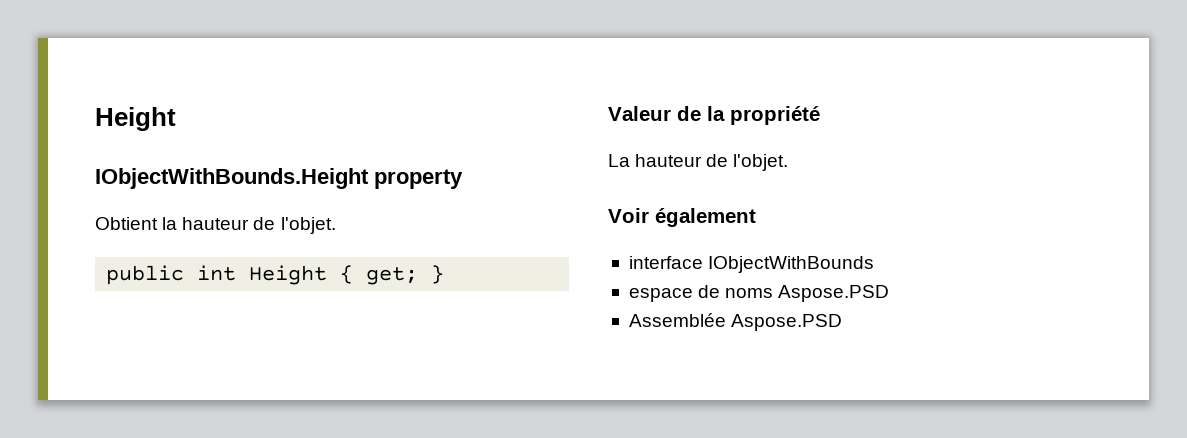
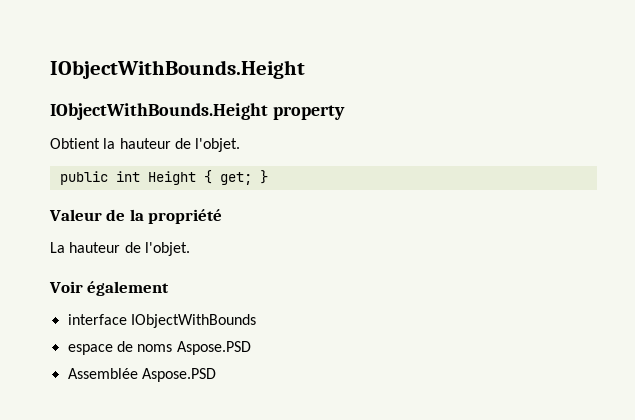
[95,107,176,131] Height -> [50,60,305,79] IObjectWithBounds.Height

